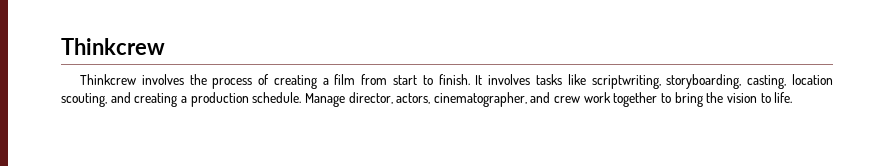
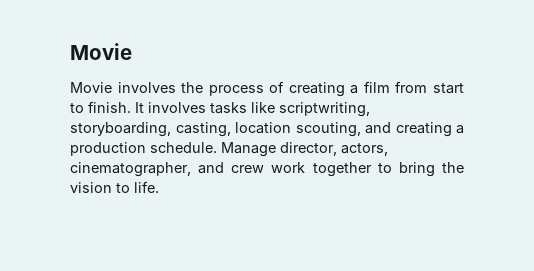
[61,38,165,55] [79,74,136,85] Thinkcrew // Thinkcrew -> [70,43,132,60] [70,82,112,93] Movie // Movie

